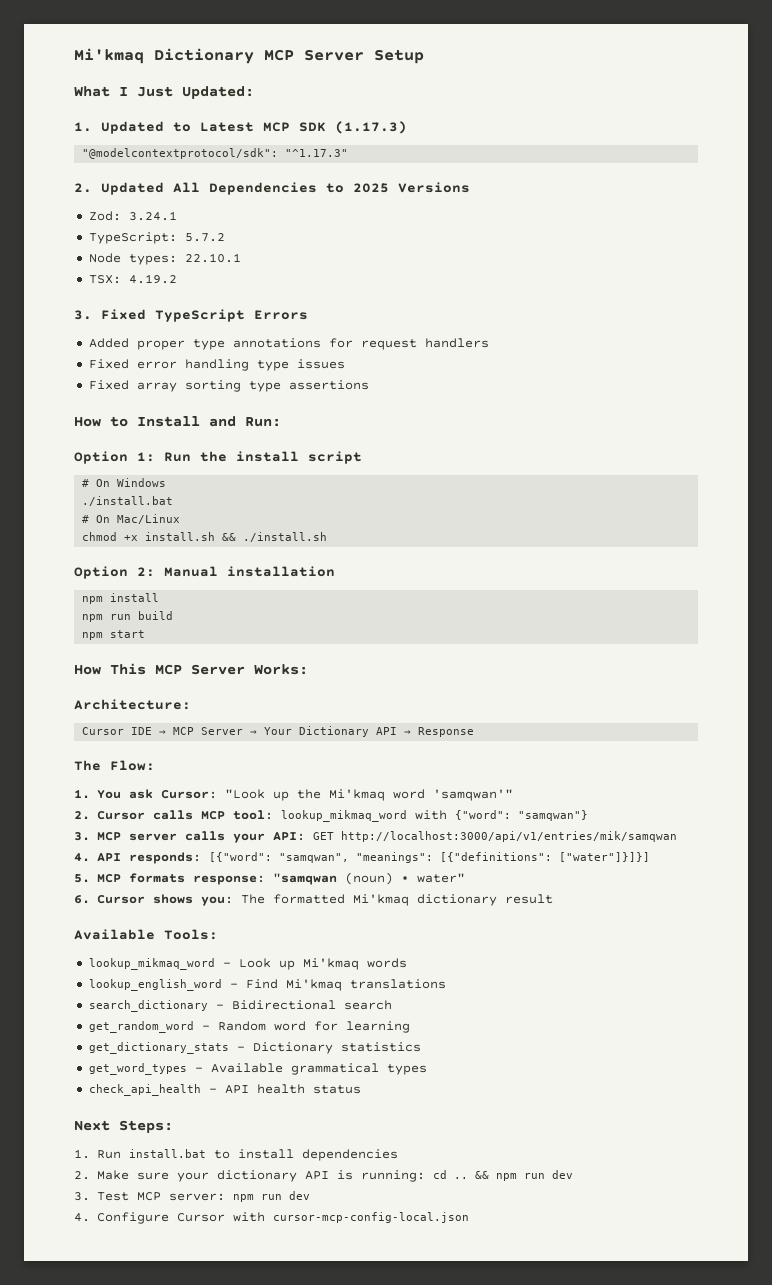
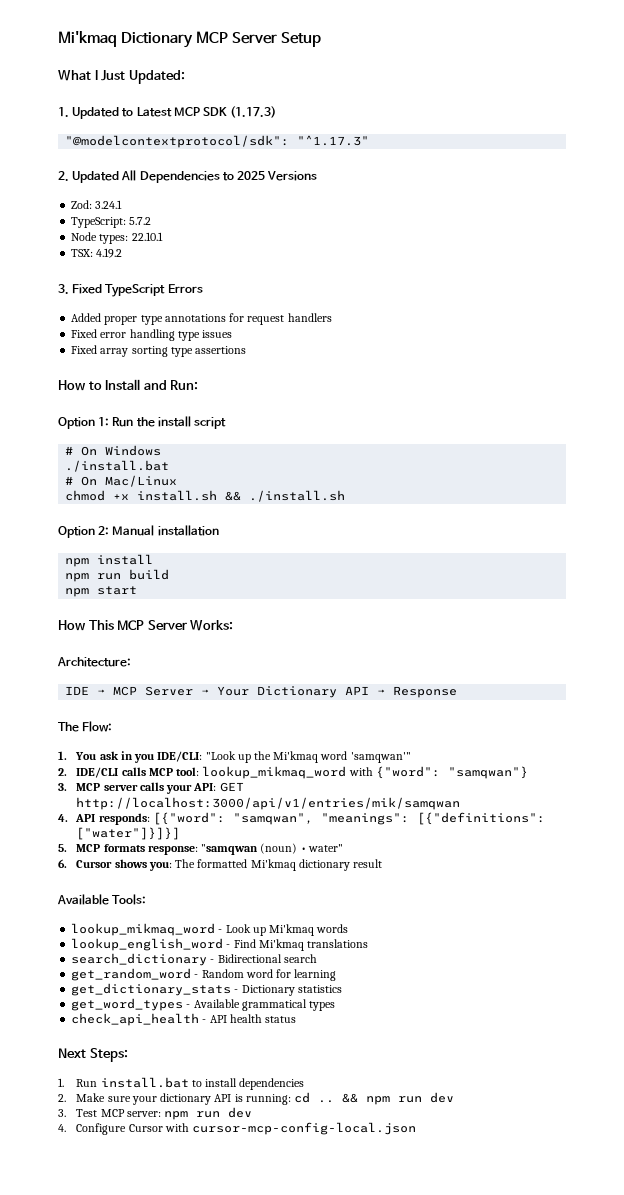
[82,727,125,735] Cursor -> (131, 662) none
[160,790,217,799] Cursor: -> [120,751,203,763] in you IDE/CLI:
[96,811,145,820] Cursor -> [76,767,119,778] IDE/CLI

